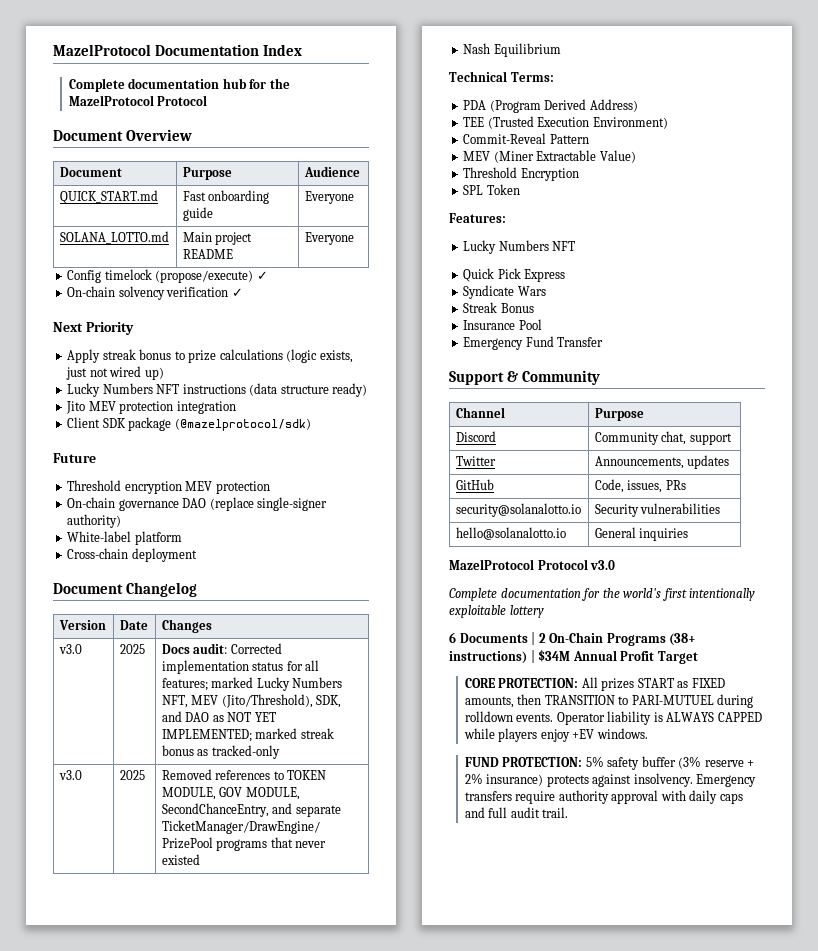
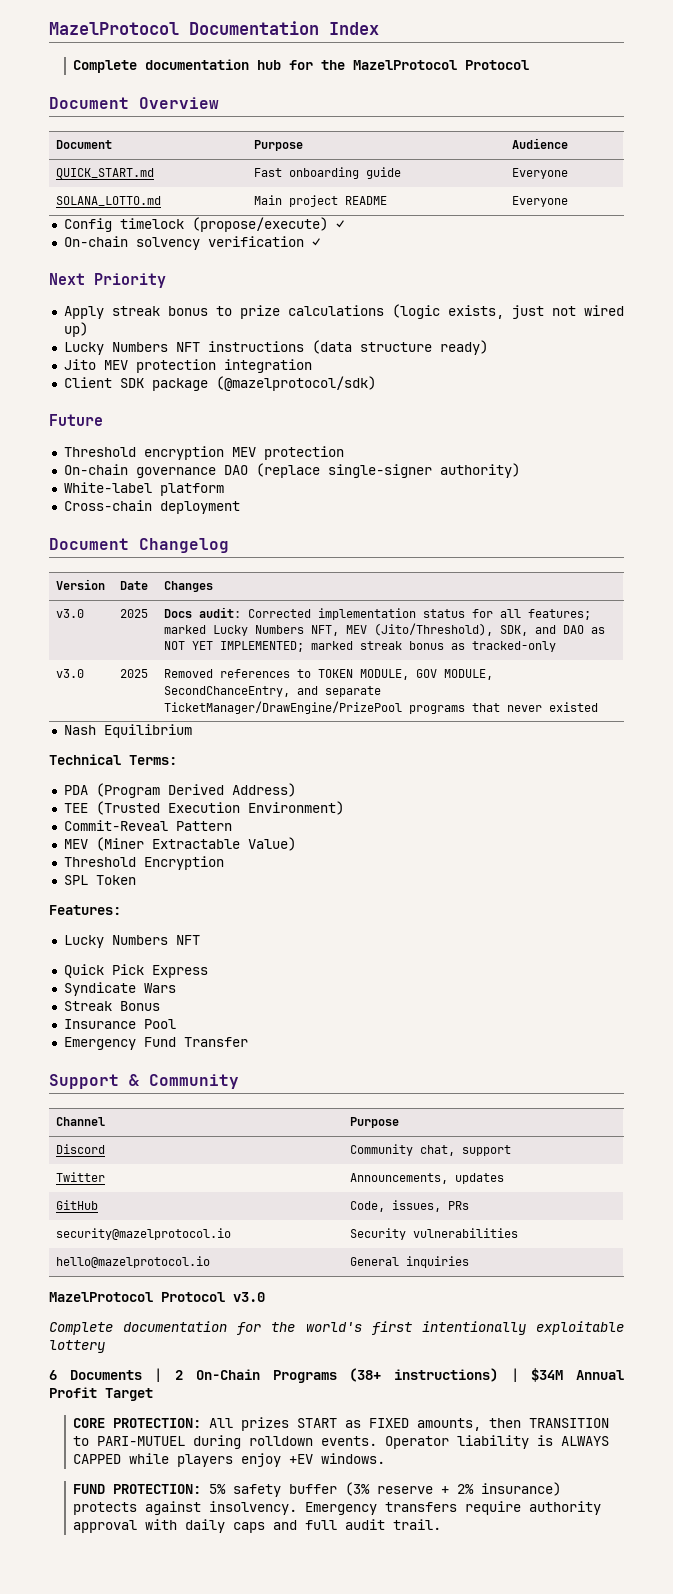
[455,503,581,517] security@solanalotto.io -> [56,1228,232,1240] security@mazelprotocol.io
[455,527,566,540] hello@solanalotto.io -> [56,1256,211,1268] hello@mazelprotocol.io

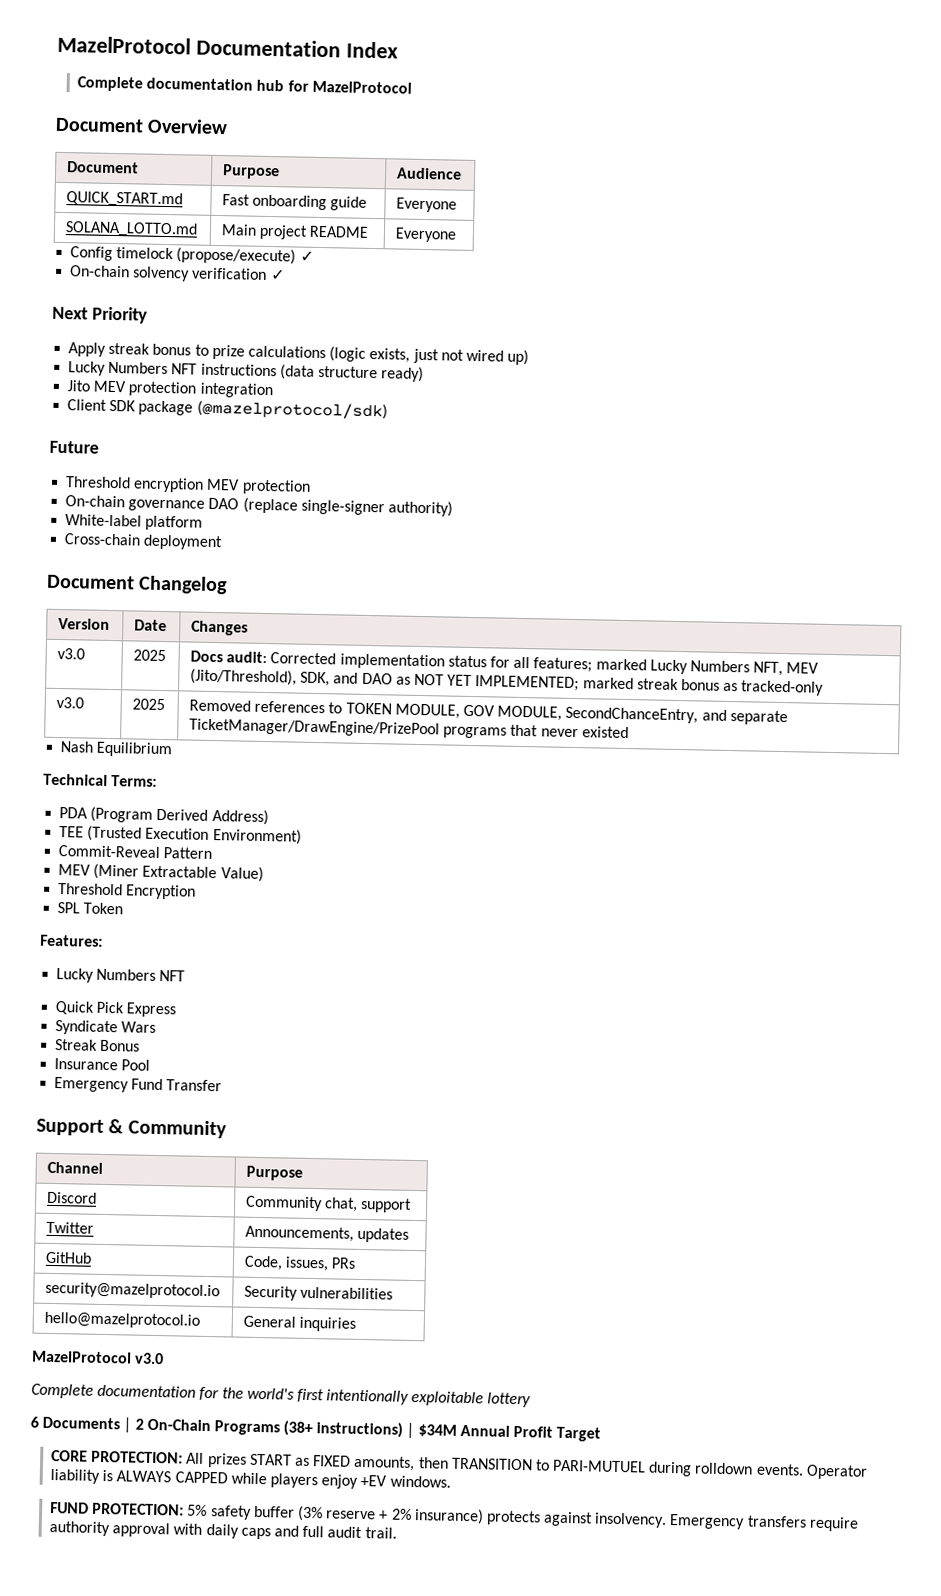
[321,60,530,70] the MazelProtocol Protocol -> [311,80,412,94] MazelProtocol
[161,1292,225,1302] Protocol -> (132, 1357) none

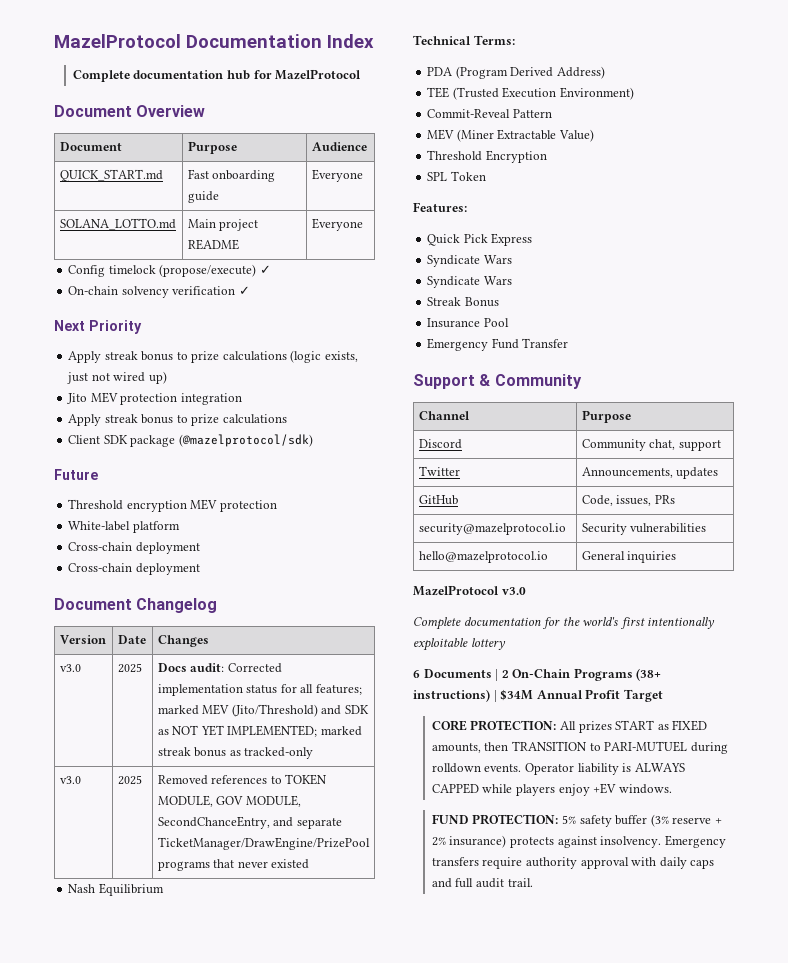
[68,361,425,383] [67,380,273,399] Lucky Numbers NFT instructions (data structure ready) // Jito MEV protection integration -> [67,392,242,405] [68,414,287,426] Jito MEV protection integration // Apply streak bonus to prize calculations
[65,495,453,517] // On-chain governance DAO (replace single-signer authority) -> (277, 506) none
(224, 542) none -> [68,563,200,575] // Cross-chain deployment
[649,659,820,677] [190,668,393,687] Lucky Numbers NFT, MEV (Jito/Threshold), SDK, and DAO -> [202,704,369,717] MEV (Jito/Threshold) and SDK
[56,968,186,983] // Lucky Numbers NFT -> (467, 207) none
(157, 1027) none -> [427,276,512,288] // Syndicate Wars

